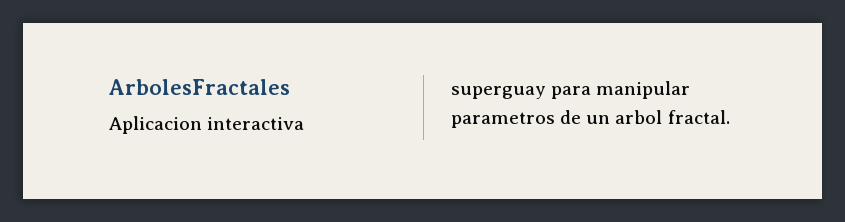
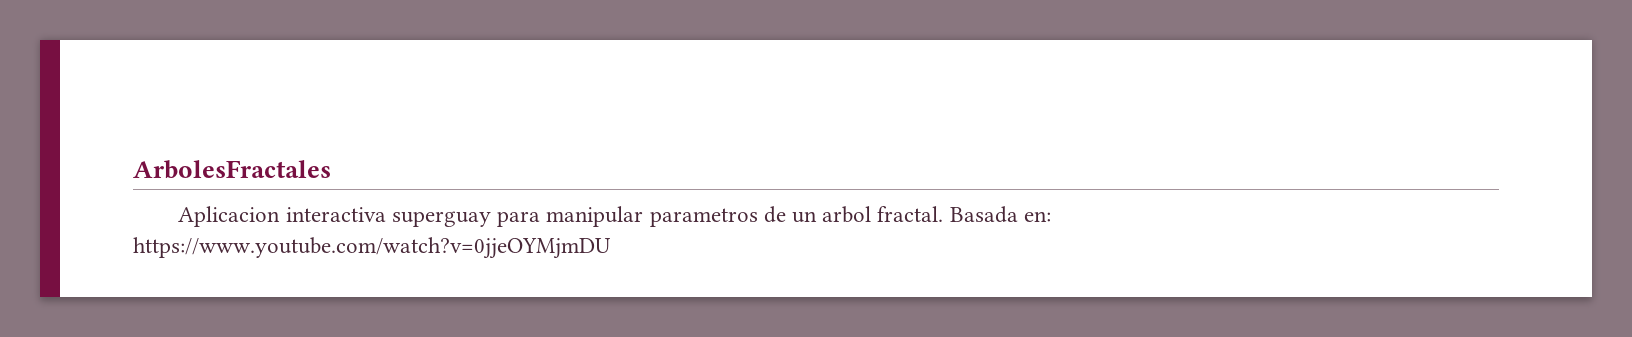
(730, 117) none -> [949,206,1051,223] [133,237,611,259] Basada en: https://www.youtube.com/watch?v=0jjeOYMjmDU

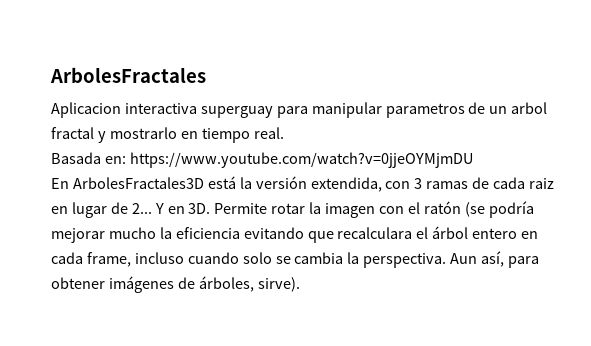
[877,206,1051,223] [133,237,611,259] fractal. Basada en: https://www.youtube.com/watch?v=0jjeOYMjmDU -> [51,127,284,143] [51,152,473,168] [51,176,555,192] [51,201,534,218] [51,226,539,243] [51,251,540,268] [51,276,300,293] fractal y mostrarlo en tiempo real. // Basada en: https://www.youtube.com/watch?v=0jjeOYMjmDU // En ArbolesFractales3D está la versión extendida, con 3 ramas de cada raiz en lugar de 2... Y en 3D. Permite rotar la imagen con el ratón (se podría mejorar mucho la eficiencia evitando que recalculara el árbol entero en cada frame, incluso cuando solo se cambia la perspectiva. Aun así, para obtener imágenes de árboles, sirve).

